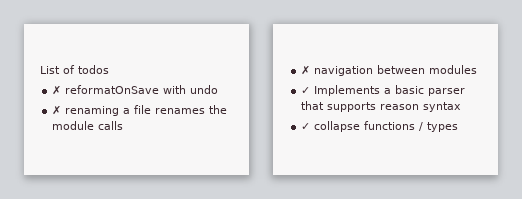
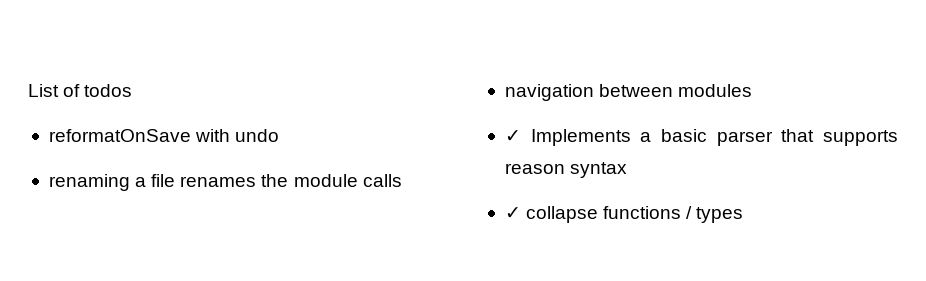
[52,85,62,95] ✗ -> (133, 90) none
[52,105,62,115] ✗ -> (280, 135) none
[301,65,311,75] ✗ -> (402, 180) none

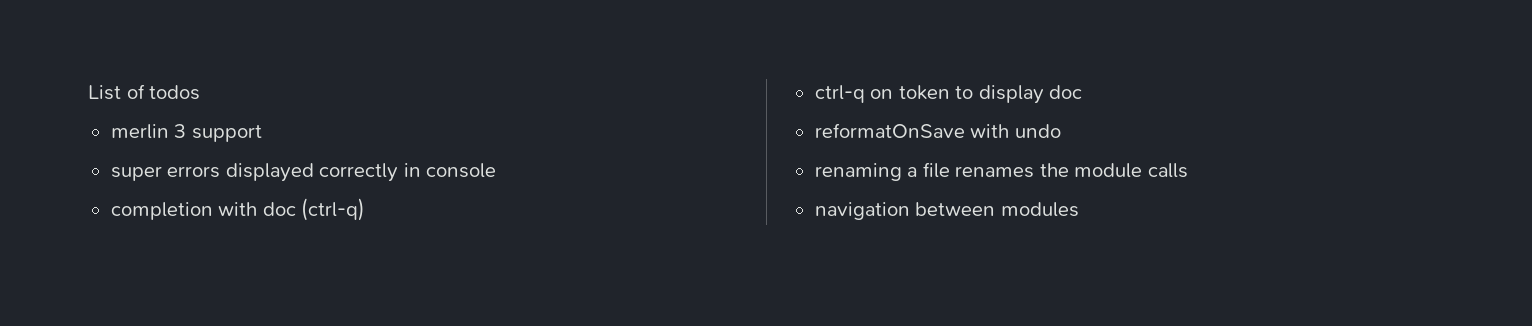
(133, 90) none -> [110,124,262,142] [110,163,497,182] [110,198,366,221] [814,85,1083,104] // merlin 3 support // super errors displayed correctly in console // completion with doc (ctrl-q) // ctrl-q on token to display doc
[504,129,898,146] [504,162,628,178] [504,206,744,223] // ✓ Implements a basic parser that supports reason syntax // ✓ collapse functions / types -> (1079, 209) none

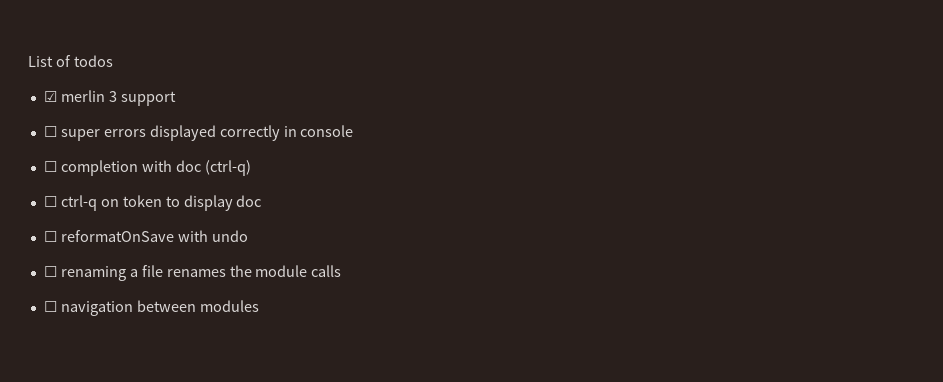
(201, 92) none -> [43,91,57,102] ☑
(262, 133) none -> [43,126,57,137] ☐
(497, 170) none -> [43,161,57,172] ☐
(366, 209) none -> [43,196,57,207] ☐
(1083, 92) none -> [43,231,57,242] ☐
(1061, 131) none -> [43,266,57,277] ☐
(1188, 170) none -> [43,301,57,312] ☐

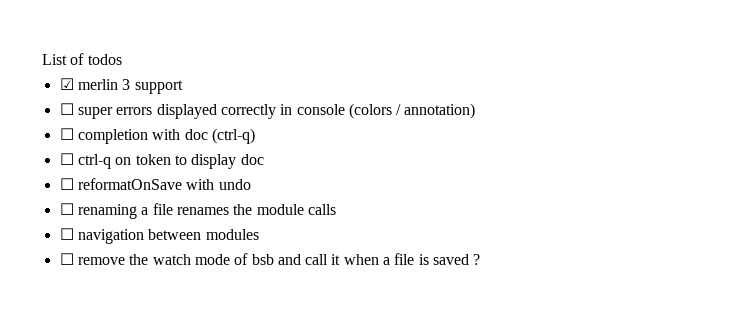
(354, 131) none -> [348,103,476,119] (colors / annotation)
(259, 306) none -> [59,253,481,265] // ☐ remove the watch mode of bsb and call it when a file is saved ?

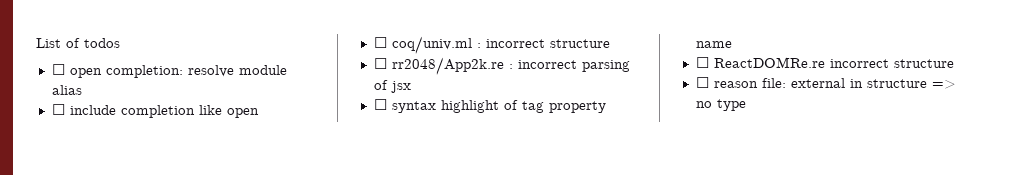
[59,78,183,94] [59,103,476,119] [59,128,255,144] [59,153,264,169] [59,178,251,190] [59,203,336,219] [59,228,259,244] [59,253,481,265] ☑ merlin 3 support // ☐ super errors displayed correctly in console (colors / annotation) // ☐ completion with doc (ctrl-q) // ☐ ctrl-q on token to display doc // ☐ reformatOnSave with undo // ☐ renaming a file renames the module calls // ☐ navigation between modules // ☐ remove the watch mode of bsb and call it when a file is saved ? -> [51,64,287,78] [51,85,82,95] [51,104,259,118] [373,36,610,54] [373,57,630,75] [373,80,411,93] [373,99,606,113] [695,41,732,48] [695,57,954,68] [695,77,956,89] [695,99,746,111] ☐ open completion: resolve module alias // ☐ include completion like open // ☐ coq/univ.ml : incorrect structure // ☐ rr2048/App2k.re : incorrect parsing of jsx // ☐ syntax highlight of tag property name // ☐ ReactDOMRe.re incorrect structure // ☐ reason file: external in structure => no type

